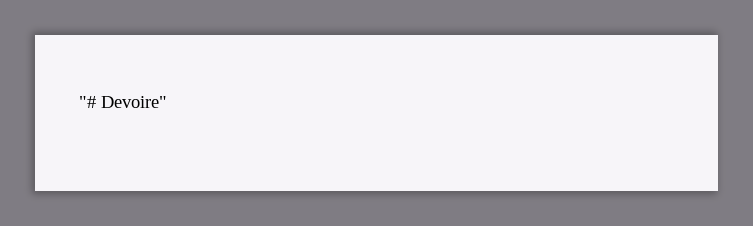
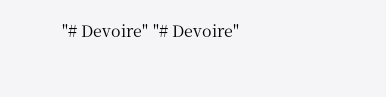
[79,96,167,108] "# Devoire" -> [62,24,239,37] "# Devoire" "# Devoire"

